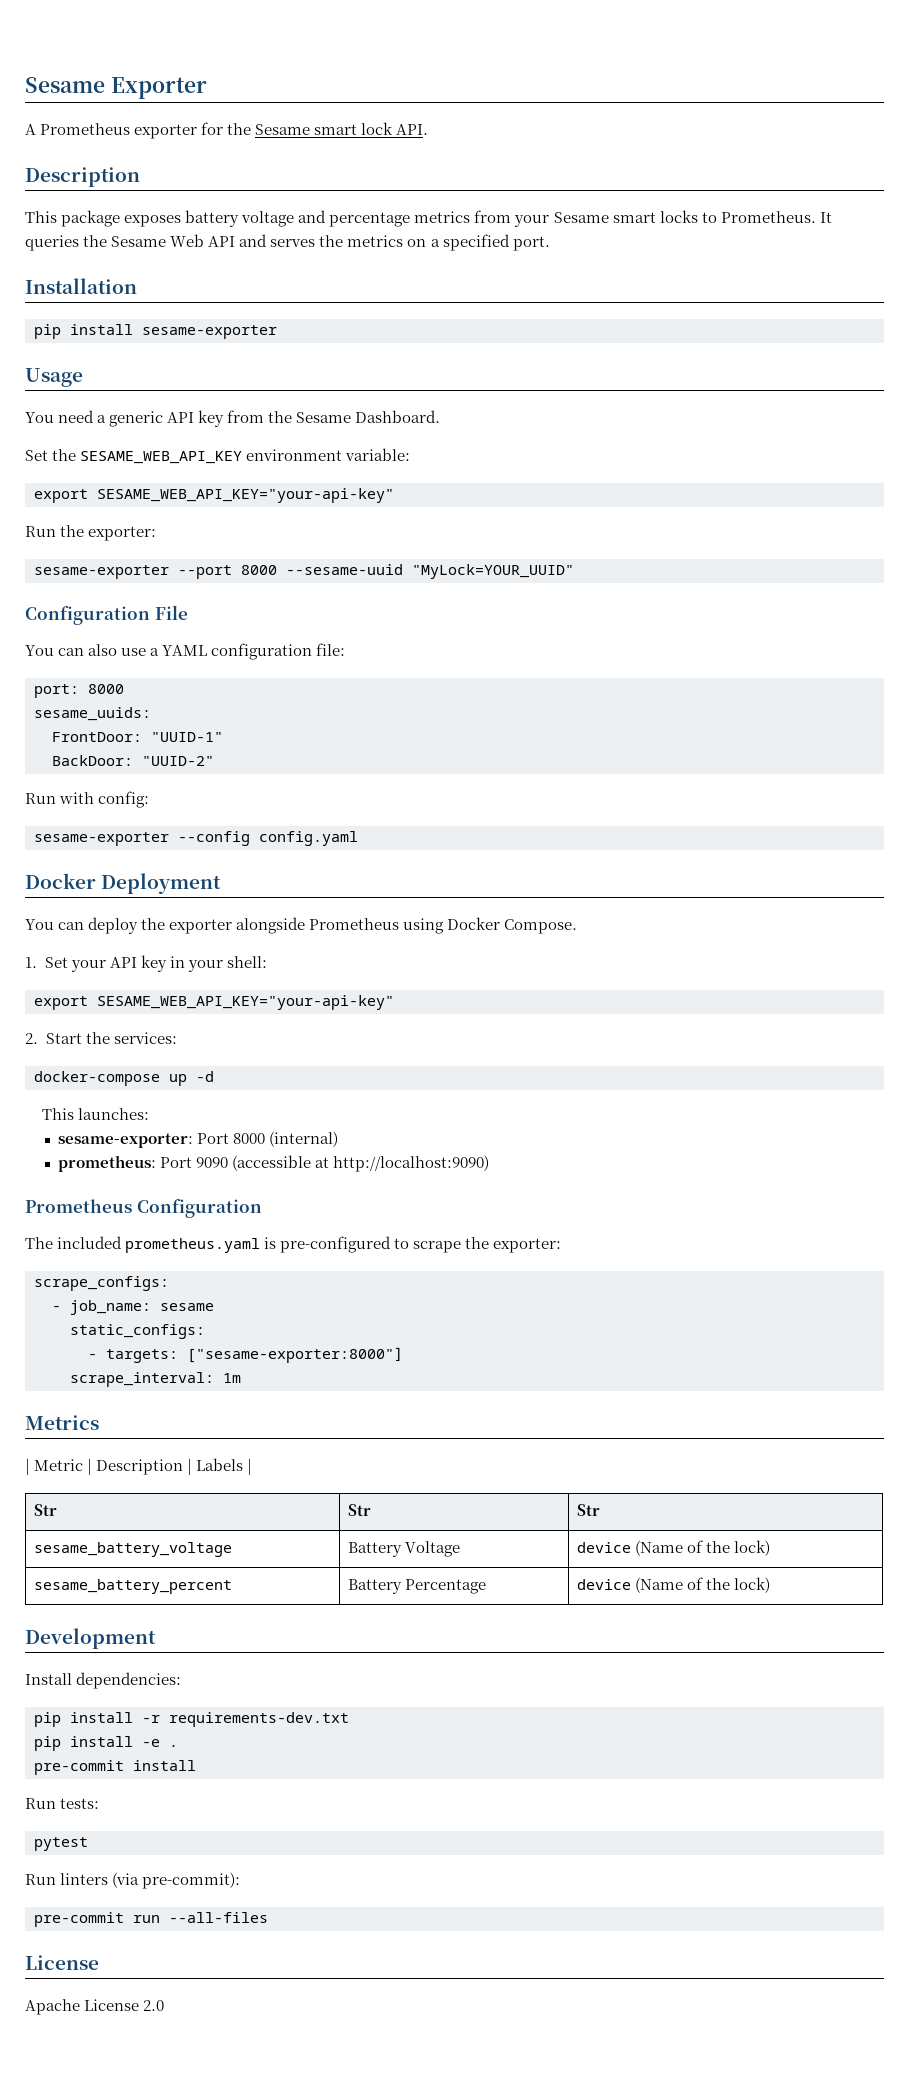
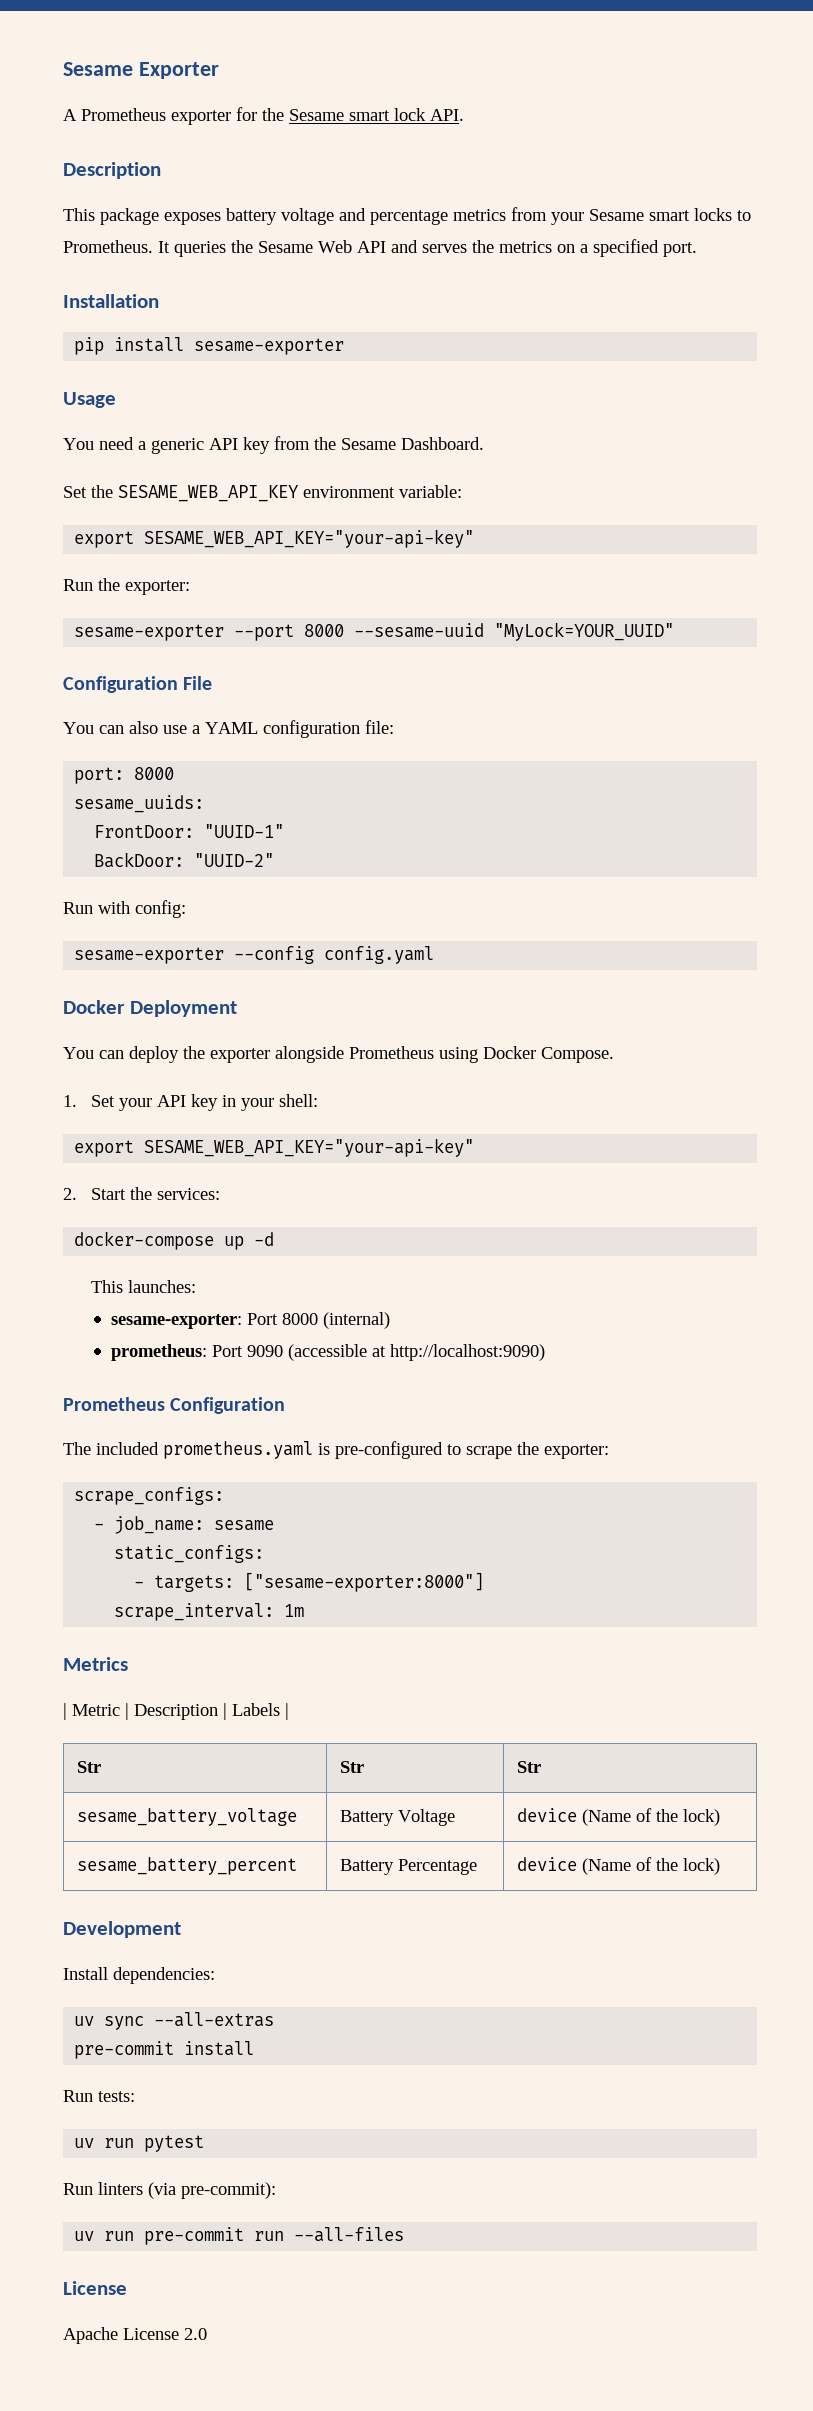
[34,1712,349,1727] [34,1736,178,1751] pip install -r requirements-dev.txt // pip install -e . -> [74,2012,275,2030] uv sync --all-extras
(100, 1803) none -> [74,2138,135,2148] uv run
(241, 1880) none -> [74,2231,135,2241] uv run

